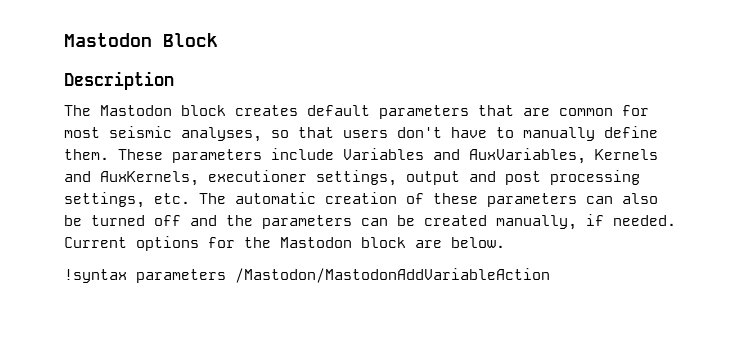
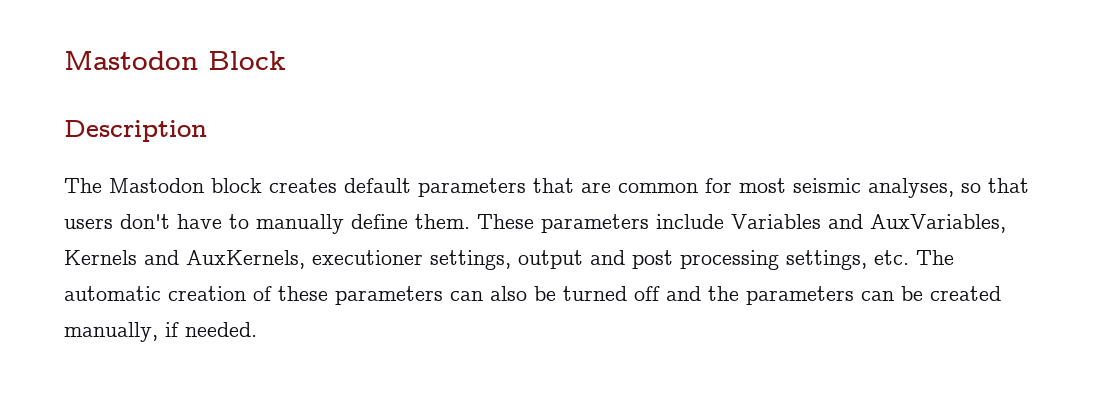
[64,236,505,251] [64,268,550,283] Current options for the Mastodon block are below. // !syntax parameters /Mastodon/MastodonAddVariableAction -> (257, 329) none

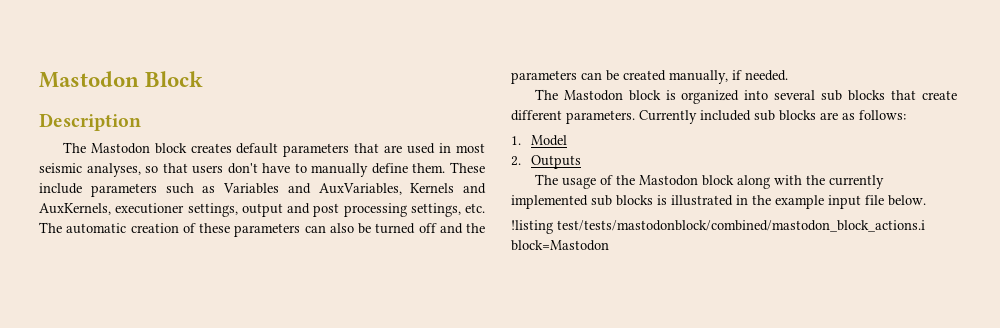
[618,178,732,193] common for -> [407,143,452,154] used in
[541,214,724,233] parameters include -> [39,183,216,197] include parameters such as
(257, 329) none -> [534,89,957,104] [511,110,906,124] [511,135,567,146] [511,155,581,169] [534,174,884,189] [511,195,926,209] [511,220,925,234] [511,240,609,251] // The Mastodon block is organized into several sub blocks that create different parameters. Currently included sub blocks are as follows: // 1. Model // 2. Outputs // The usage of the Mastodon block along with the currently implemented sub blocks is illustrated in the example input file below. // !listing test/tests/mastodonblock/combined/mastodon_block_actions.i block=Mastodon

